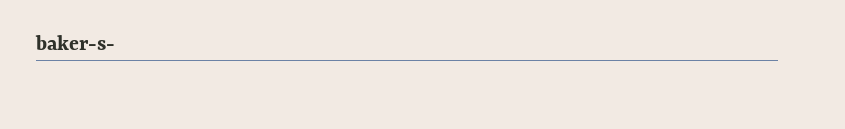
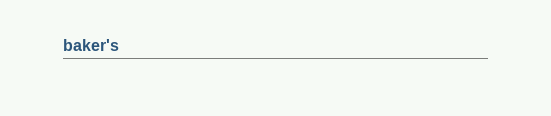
[35,35,115,50] baker-s- -> [63,39,119,51] baker's

